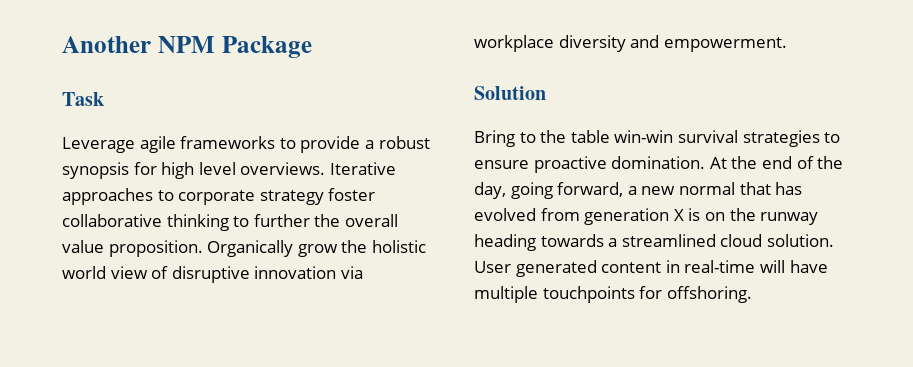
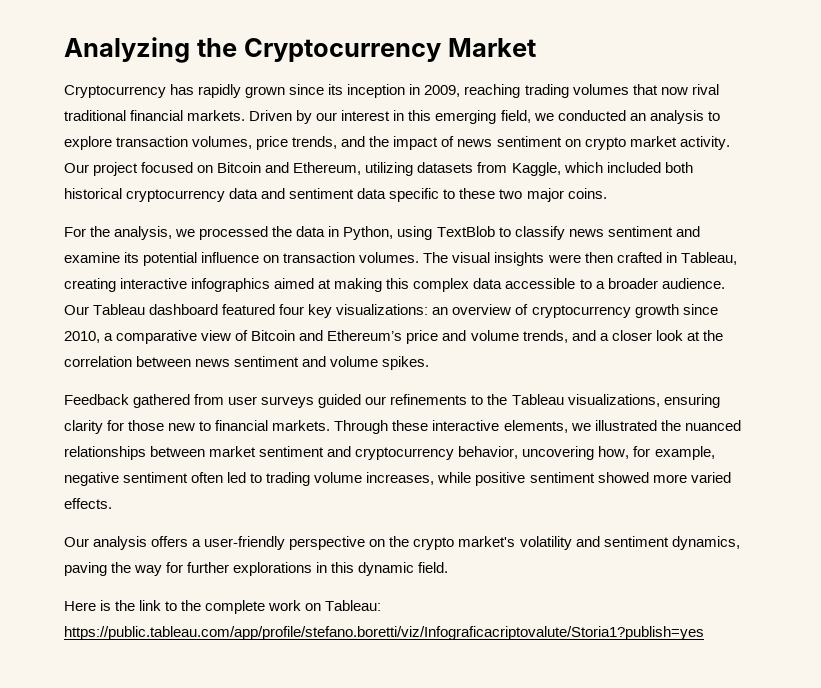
[62,36,312,58] [62,92,104,106] [62,136,430,153] [62,162,396,179] [62,188,376,205] [62,214,398,231] [62,240,426,257] [62,266,363,283] [474,35,787,52] [474,86,546,100] [474,130,841,147] [474,156,844,173] [474,182,803,199] [474,208,819,225] [474,234,834,251] [474,260,828,277] [474,286,752,303] Another NPM Package // Task // Leverage agile frameworks to provide a robust synopsis for high level overviews. Iterative approaches to corporate strategy foster collaborative thinking to further the overall value proposition. Organically grow the holistic world view of disruptive innovation via workplace diversity and empowerment. // Solution // Bring to the table win-win survival strategies to ensure proactive domination. At the end of the day, going forward, a new normal that has evolved from generation X is on the runway heading towards a streamlined cloud solution. User generated content in real-time will have multiple touchpoints for offshoring. -> [64,37,536,63] [64,84,719,98] [64,110,720,124] [64,136,730,150] [64,162,693,176] [64,188,607,202] [64,226,700,240] [64,252,737,266] [64,278,725,292] [64,304,718,318] [64,330,723,344] [64,356,430,370] [64,394,720,408] [64,420,741,434] [64,446,715,460] [64,472,731,486] [64,498,112,509] [64,536,740,550] [64,562,449,576] [64,600,382,614] [64,626,704,640] Analyzing the Cryptocurrency Market // Cryptocurrency has rapidly grown since its inception in 2009, reaching trading volumes that now rival traditional financial markets. Driven by our interest in this emerging field, we conducted an analysis to explore transaction volumes, price trends, and the impact of news sentiment on crypto market activity. Our project focused on Bitcoin and Ethereum, utilizing datasets from Kaggle, which included both historical cryptocurrency data and sentiment data specific to these two major coins. // For the analysis, we processed the data in Python, using TextBlob to classify news sentiment and examine its potential influence on transaction volumes. The visual insights were then crafted in Tableau, creating interactive infographics aimed at making this complex data accessible to a broader audience. Our Tableau dashboard featured four key visualizations: an overview of cryptocurrency growth since 2010, a comparative view of Bitcoin and Ethereum’s price and volume trends, and a closer look at the correlation between news sentiment and volume spikes. // Feedback gathered from user surveys guided our refinements to the Tableau visualizations, ensuring clarity for those new to financial markets. Through these interactive elements, we illustrated the nuanced relationships between market sentiment and cryptocurrency behavior, uncovering how, for example, negative sentiment often led to trading volume increases, while positive sentiment showed more varied effects. // Our analysis offers a user-friendly perspective on the crypto market's volatility and sentiment dynamics, paving the way for further explorations in this dynamic field. // Here is the link to the complete work on Tableau: https://public.tableau.com/app/profile/stefano.boretti/viz/Infograficacriptovalute/Storia1?publish=yes

